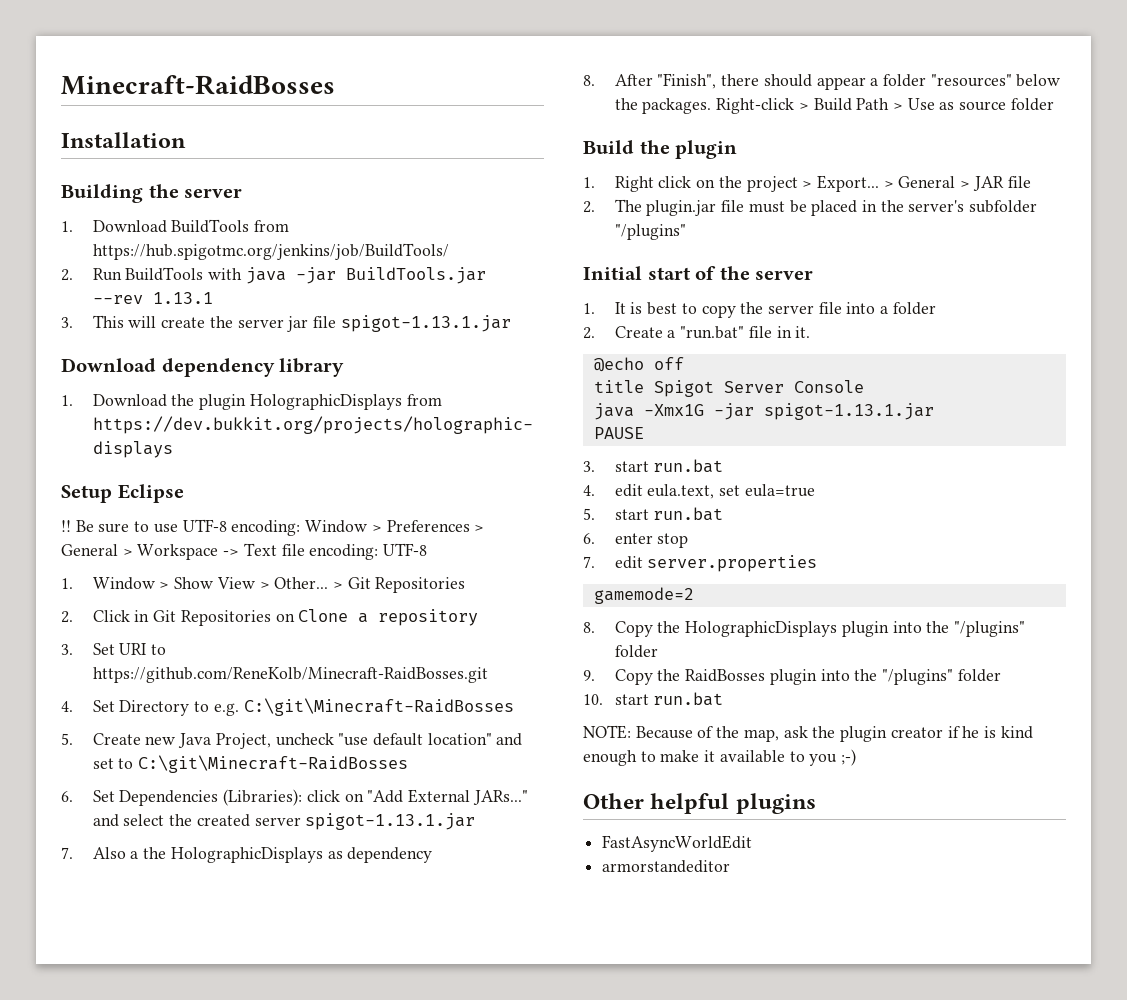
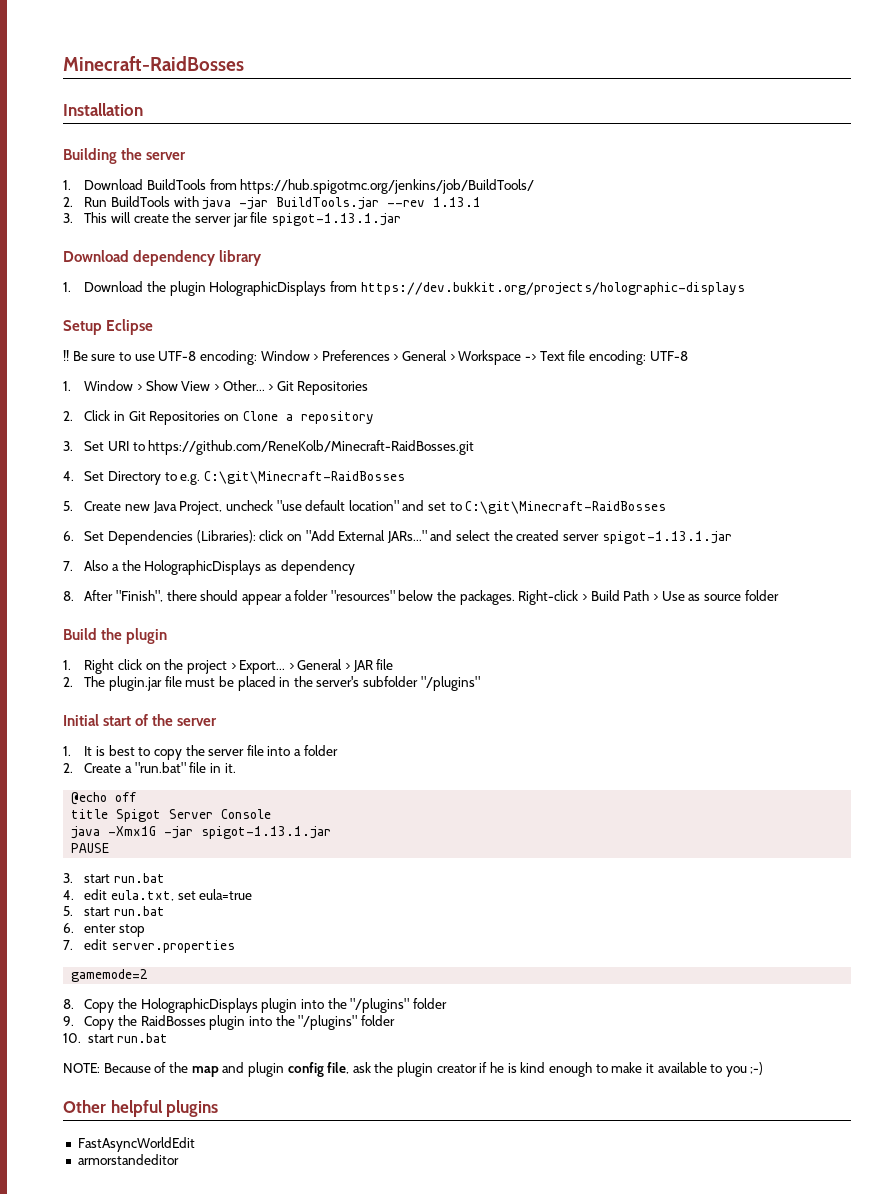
[647,484,715,499] eula.text, -> [110,890,174,901] eula.txt,
[743,729,779,742] map, -> [191,1062,350,1077] map and plugin config file,

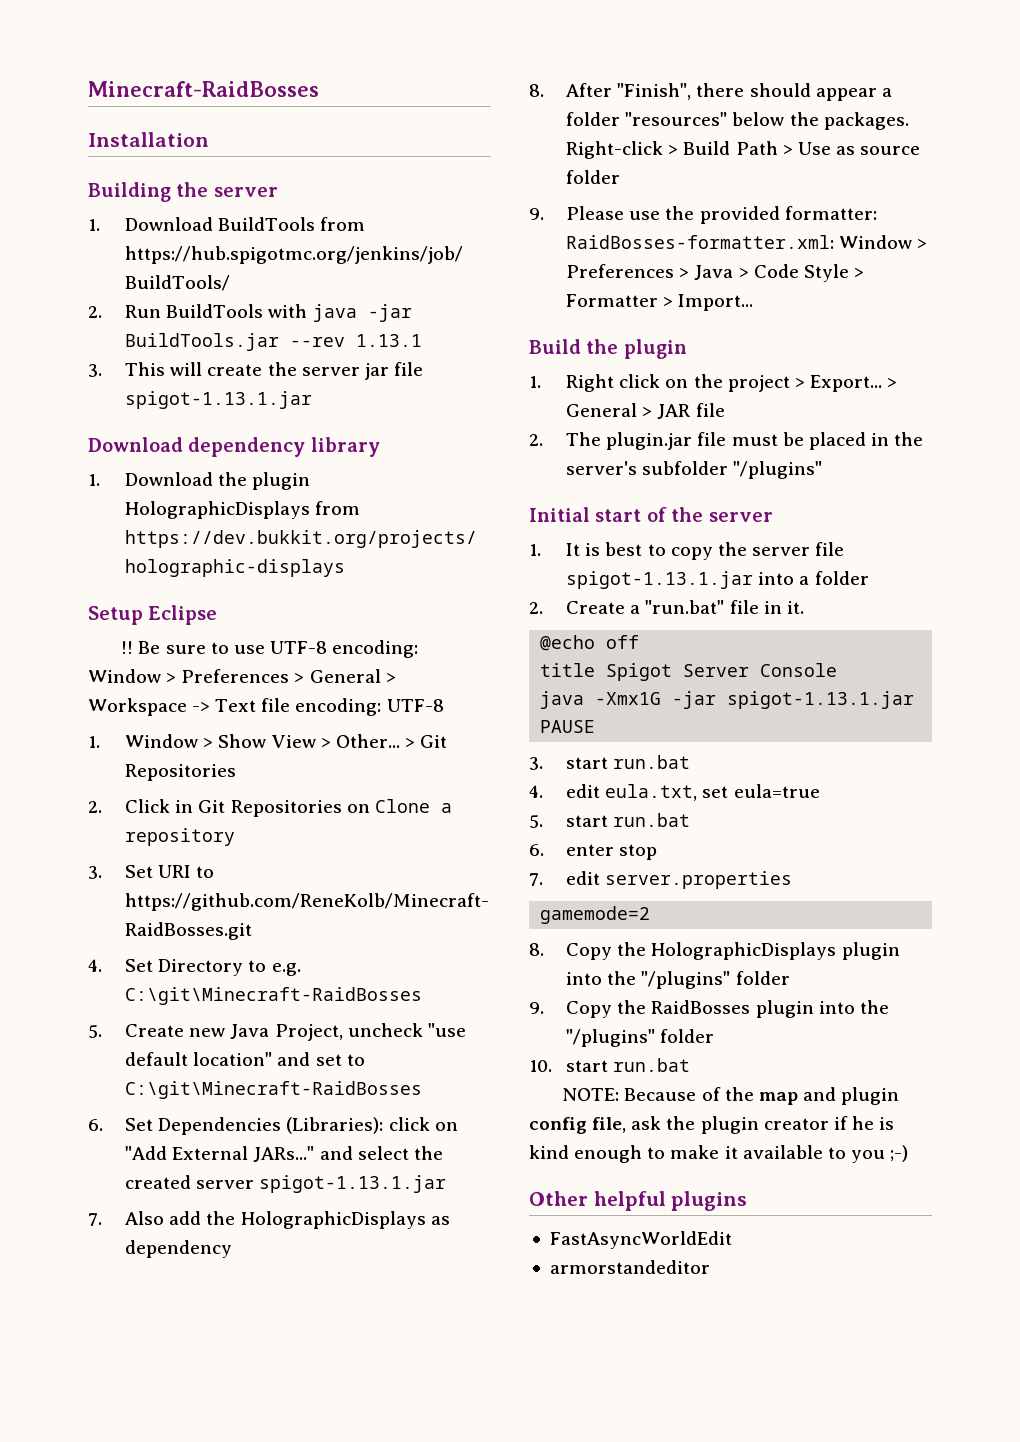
[111,564,119,571] a -> [169,1211,202,1225] add
(779, 595) none -> [529,206,877,224] [566,235,928,249] [566,264,864,282] [566,294,754,311] // 9. Please use the provided formatter: RaidBosses-formatter.xml: Window > Preferences > Java > Code Style > Formatter > Import...
(264, 750) none -> [566,571,754,589] spigot-1.13.1.jar

